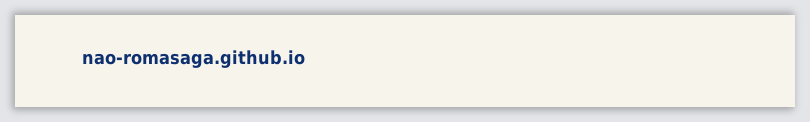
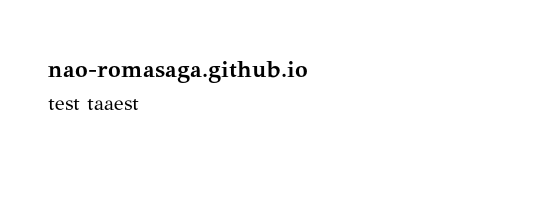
(305, 59) none -> [48,99,139,110] // test taaest

